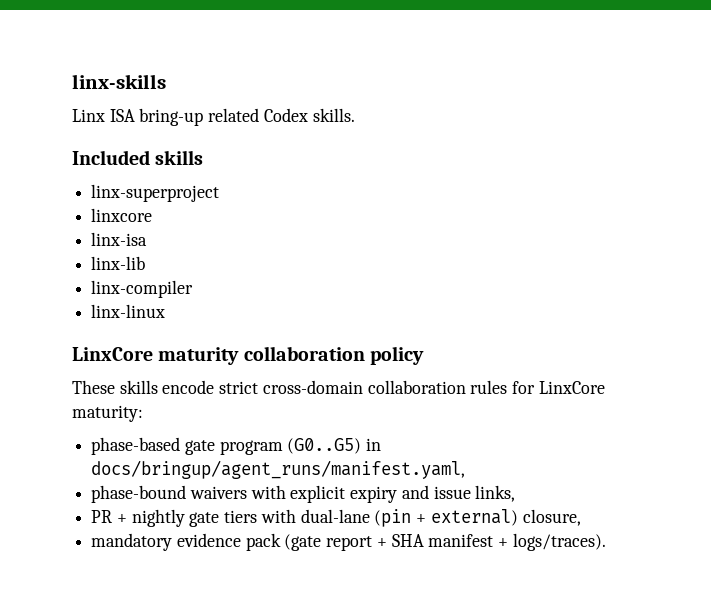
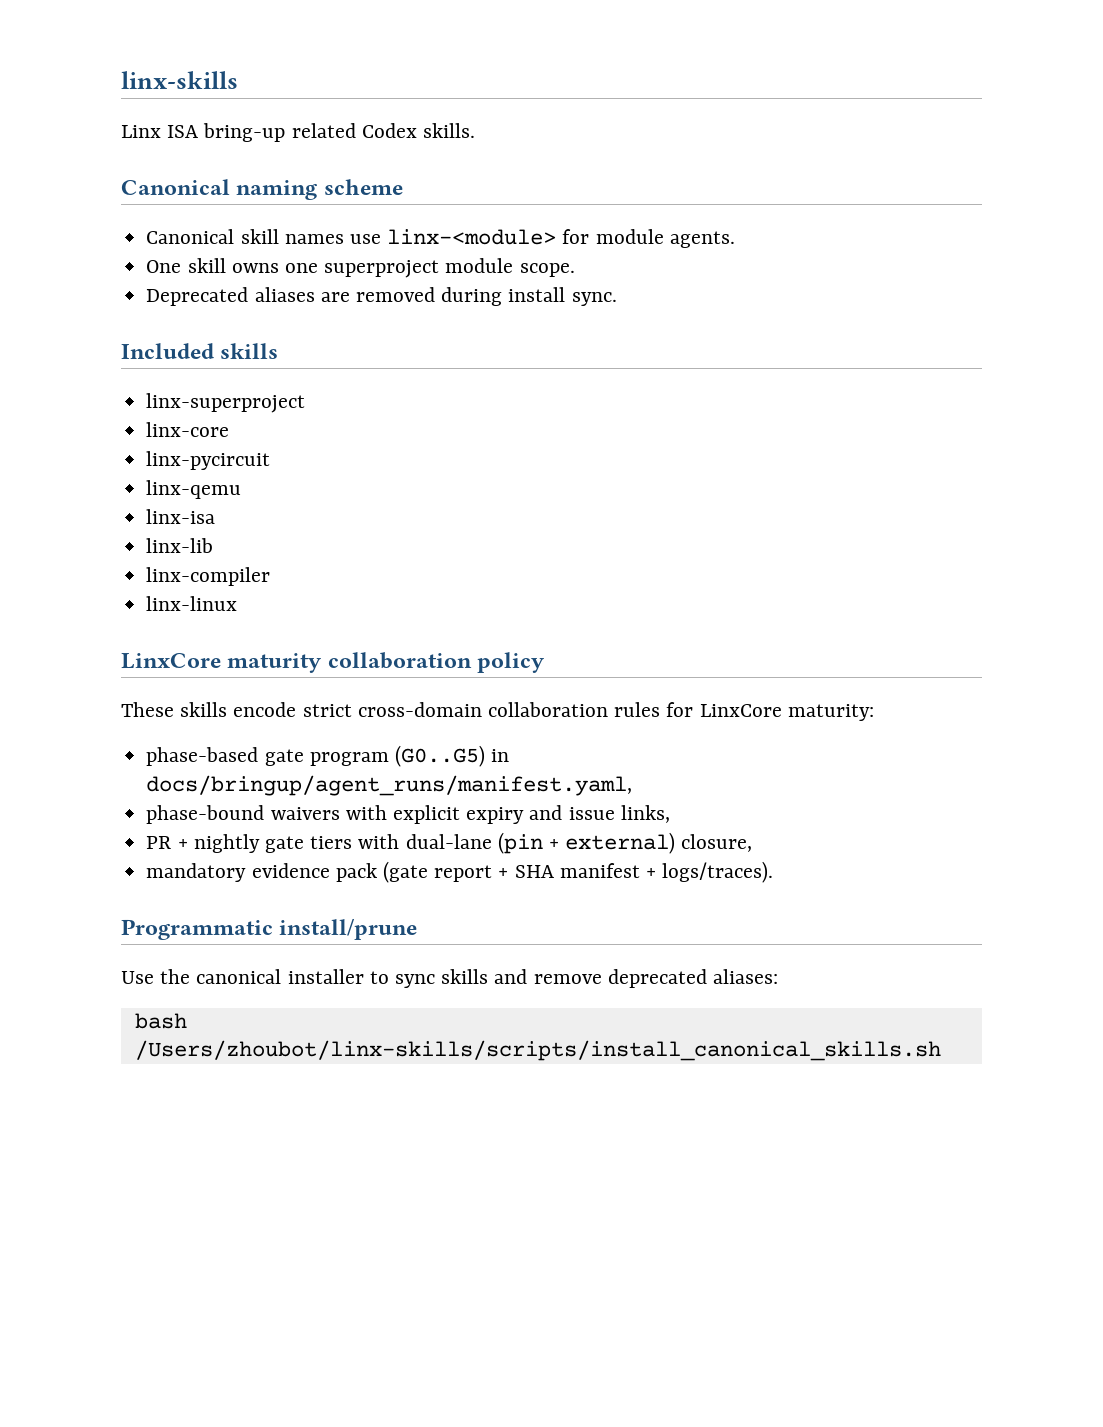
(355, 115) none -> [121,179,403,200] [146,229,735,248] [146,258,575,278] [146,287,617,306] // Canonical naming scheme // Canonical skill names use linx-<module> for module agents. // One skill owns one superproject module scope. // Deprecated aliases are removed during install sync.
[91,208,153,222] linxcore -> [146,422,230,437] [146,451,271,470] [146,480,242,499] linx-core // linx-pycircuit // linx-qemu
(606, 542) none -> [121,918,418,940] [121,969,779,988] [134,1013,187,1029] [134,1040,941,1061] // Programmatic install/prune // Use the canonical installer to sync skills and remove deprecated aliases: // bash /Users/zhoubot/linx-skills/scripts/install_canonical_skills.sh

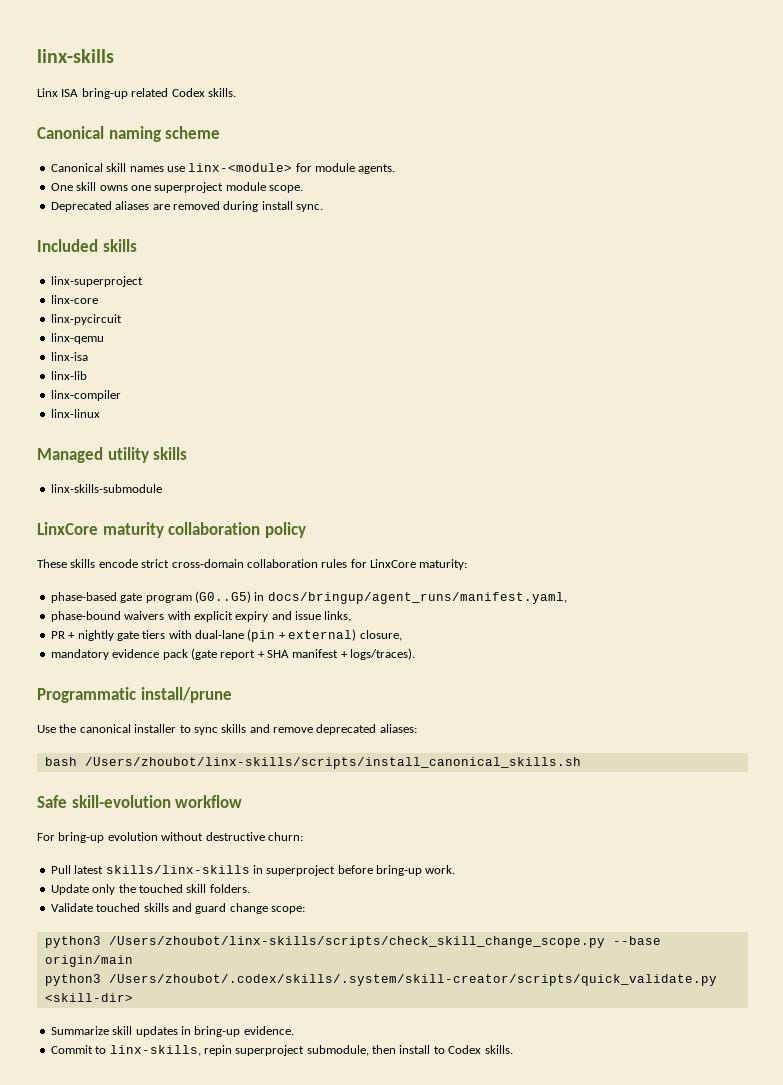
(238, 603) none -> [37,447,188,463] [50,484,162,493] // Managed utility skills // linx-skills-submodule
(941, 1050) none -> [37,795,243,808] [37,832,303,843] [50,865,456,876] [50,884,250,895] [50,903,305,914] [44,936,661,948] [44,955,133,967] [44,974,717,986] [44,993,133,1002] [50,1026,294,1037] [50,1045,513,1056] // Safe skill-evolution workflow // For bring-up evolution without destructive churn: // Pull latest skills/linx-skills in superproject before bring-up work. // Update only the touched skill folders. // Validate touched skills and guard change scope: // python3 /Users/zhoubot/linx-skills/scripts/check_skill_change_scope.py --base origin/main // python3 /Users/zhoubot/.codex/skills/.system/skill-creator/scripts/quick_validate.py <skill-dir> // Summarize skill updates in bring-up evidence. // Commit to linx-skills, repin superproject submodule, then install to Codex skills.

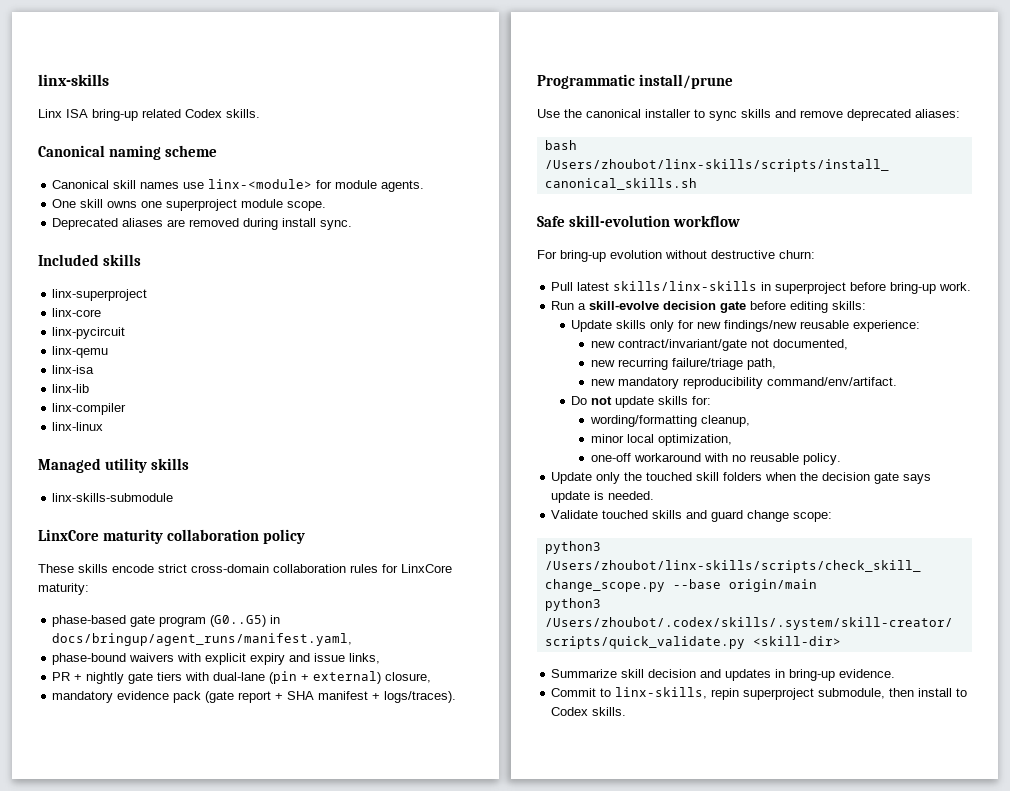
(456, 869) none -> [551,301,867,313] [571,320,921,332] [591,339,849,351] [591,358,777,370] [591,377,898,389] [571,396,712,408] [590,415,751,427] [591,434,733,446] [591,453,842,465] // Run a skill-evolve decision gate before editing skills: // Update skills only for new findings/new reusable experience: // new contract/invariant/gate not documented, // new recurring failure/triage path, // new mandatory reproducibility command/env/artifact. // Do not update skills for: // wording/formatting cleanup, // minor local optimization, // one-off workaround with no reusable policy.
[209,884,250,893] folders. -> [723,472,932,484] [551,491,655,503] folders when the decision gate says update is needed.
(133, 1030) none -> [648,669,722,678] decision and

